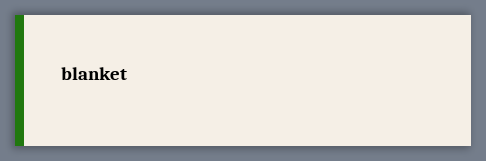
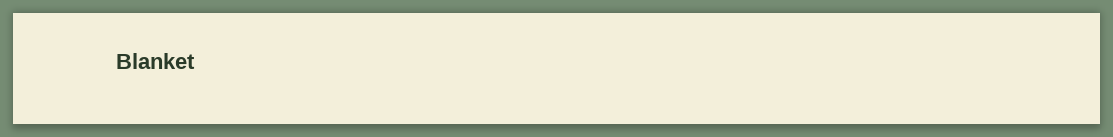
[61,67,127,80] blanket -> [116,53,195,69] Blanket

